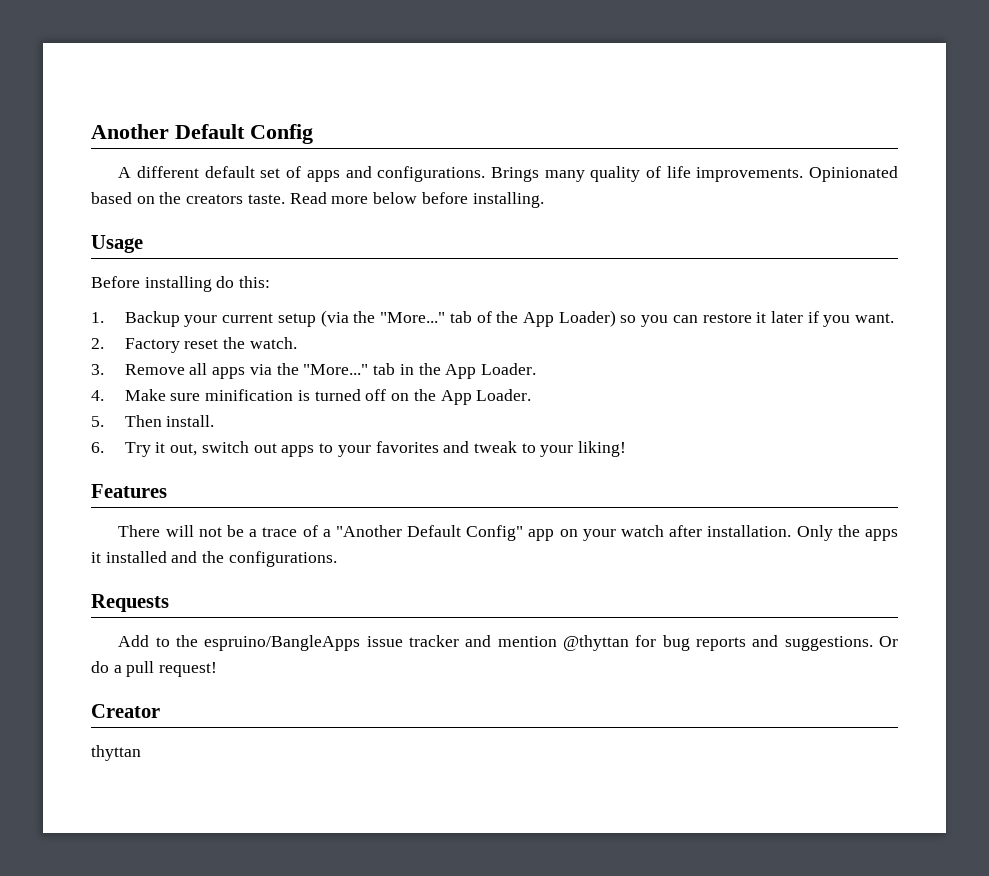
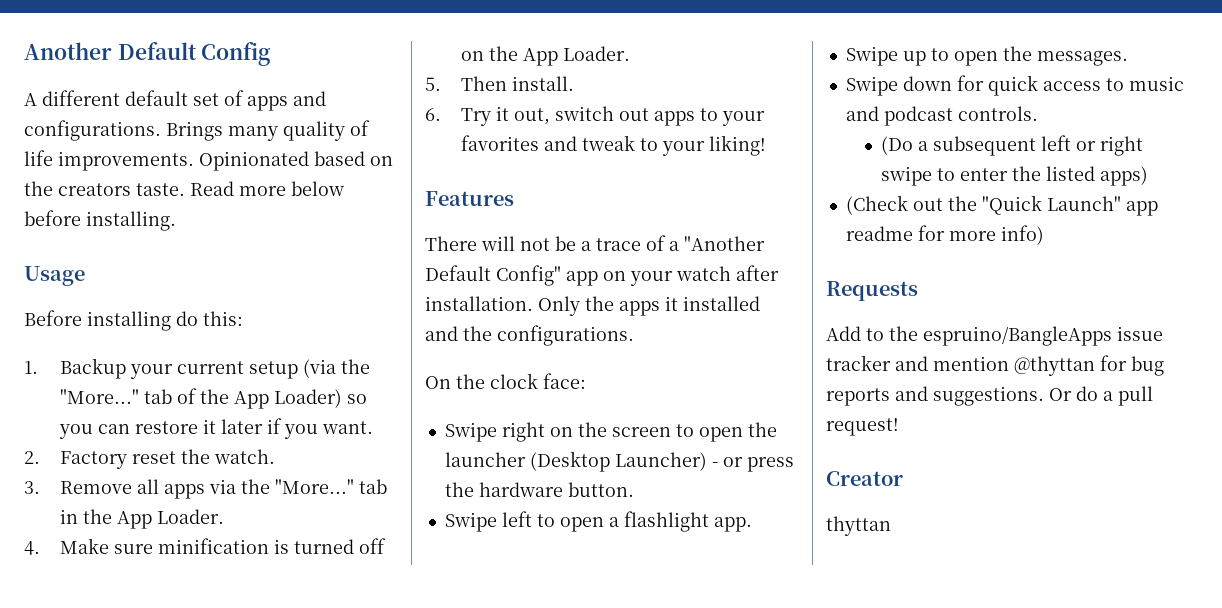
(337, 559) none -> [425,373,586,389] [444,422,777,442] [444,451,794,472] [444,482,634,497] [444,511,752,532] [845,46,1128,66] [845,75,1184,96] [845,106,1038,126] [881,135,1144,156] [881,166,1149,186] [845,195,1158,216] [845,225,1044,245] // On the clock face: // Swipe right on the screen to open the launcher (Desktop Launcher) - or press the hardware button. // Swipe left to open a flashlight app. // Swipe up to open the messages. // Swipe down for quick access to music and podcast controls. // (Do a subsequent left or right swipe to enter the listed apps) // (Check out the "Quick Launch" app readme for more info)

